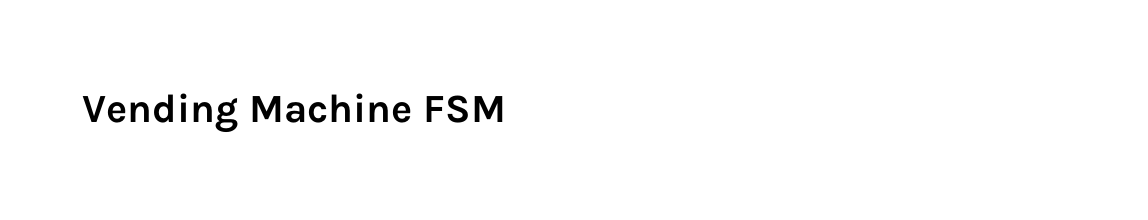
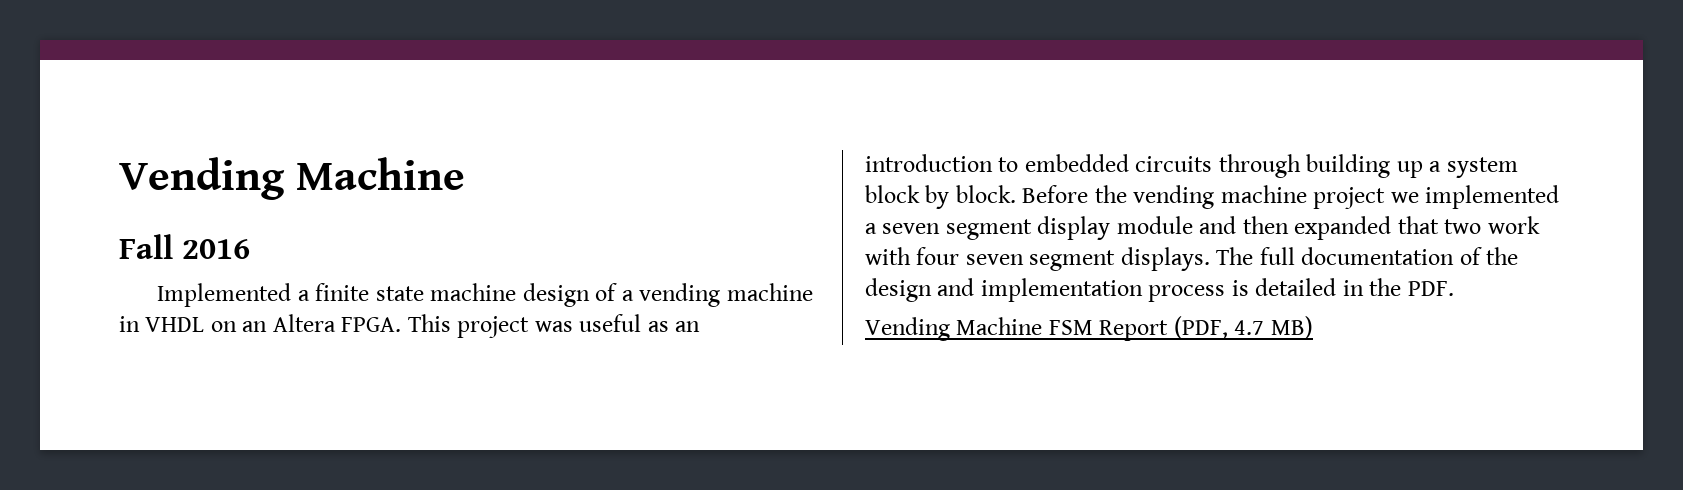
[82,93,506,133] Vending Machine FSM -> [119,157,465,200] [119,234,250,259] [157,283,813,307] [119,314,701,338] [865,154,1518,178] [865,185,1560,209] [865,216,1540,240] [865,247,1519,271] [865,278,1454,302] [865,316,1313,341] Vending Machine // Fall 2016 // Implemented a finite state machine design of a vending machine in VHDL on an Altera FPGA. This project was useful as an introduction to embedded circuits through building up a system block by block. Before the vending machine project we implemented a seven segment display module and then expanded that two work with four seven segment displays. The full documentation of the design and implementation process is detailed in the PDF. // Vending Machine FSM Report (PDF, 4.7 MB)

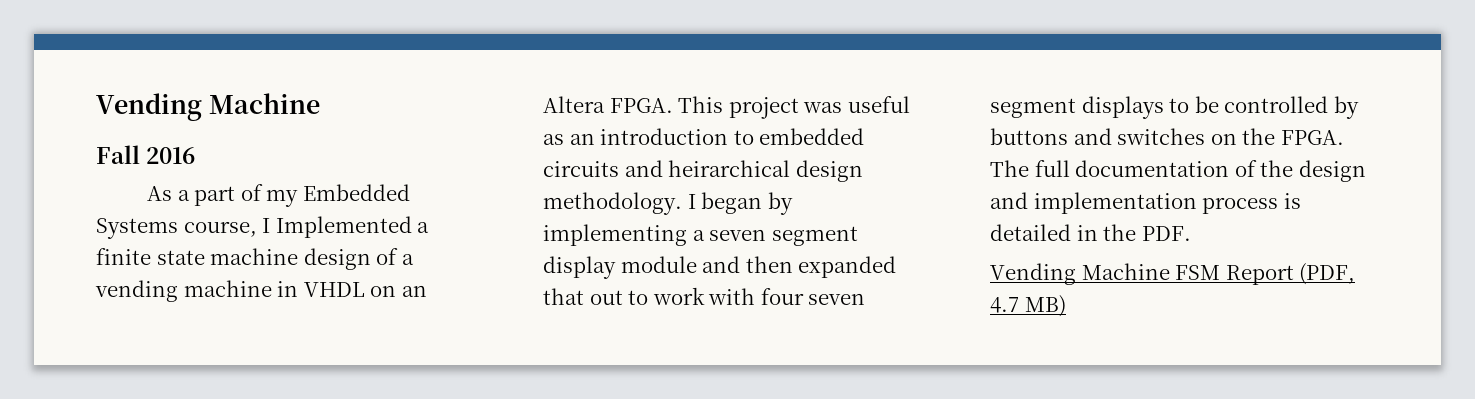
(250, 249) none -> [147,184,411,207] [96,218,271,239] As a part of my Embedded Systems course, I
[1218,154,1518,178] [865,185,1560,209] through building up a system block by block. Before the vending machine project we implemented -> [624,160,863,182] [543,192,793,215] [543,224,687,246] and heirarchical design methodology. I began by implementing
[1444,219,1482,234] two -> [589,290,649,305] out to
[1120,247,1210,271] displays. -> [1081,96,1359,119] [990,128,1344,145] displays to be controlled by buttons and switches on the FPGA.

